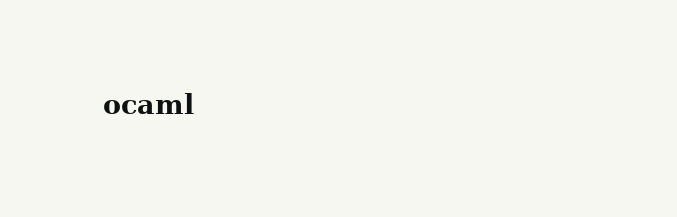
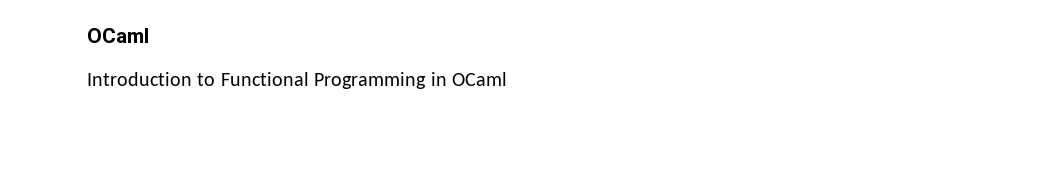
[103,93,194,114] ocaml -> [87,28,149,43] [87,72,507,89] OCaml // Introduction to Functional Programming in OCaml

